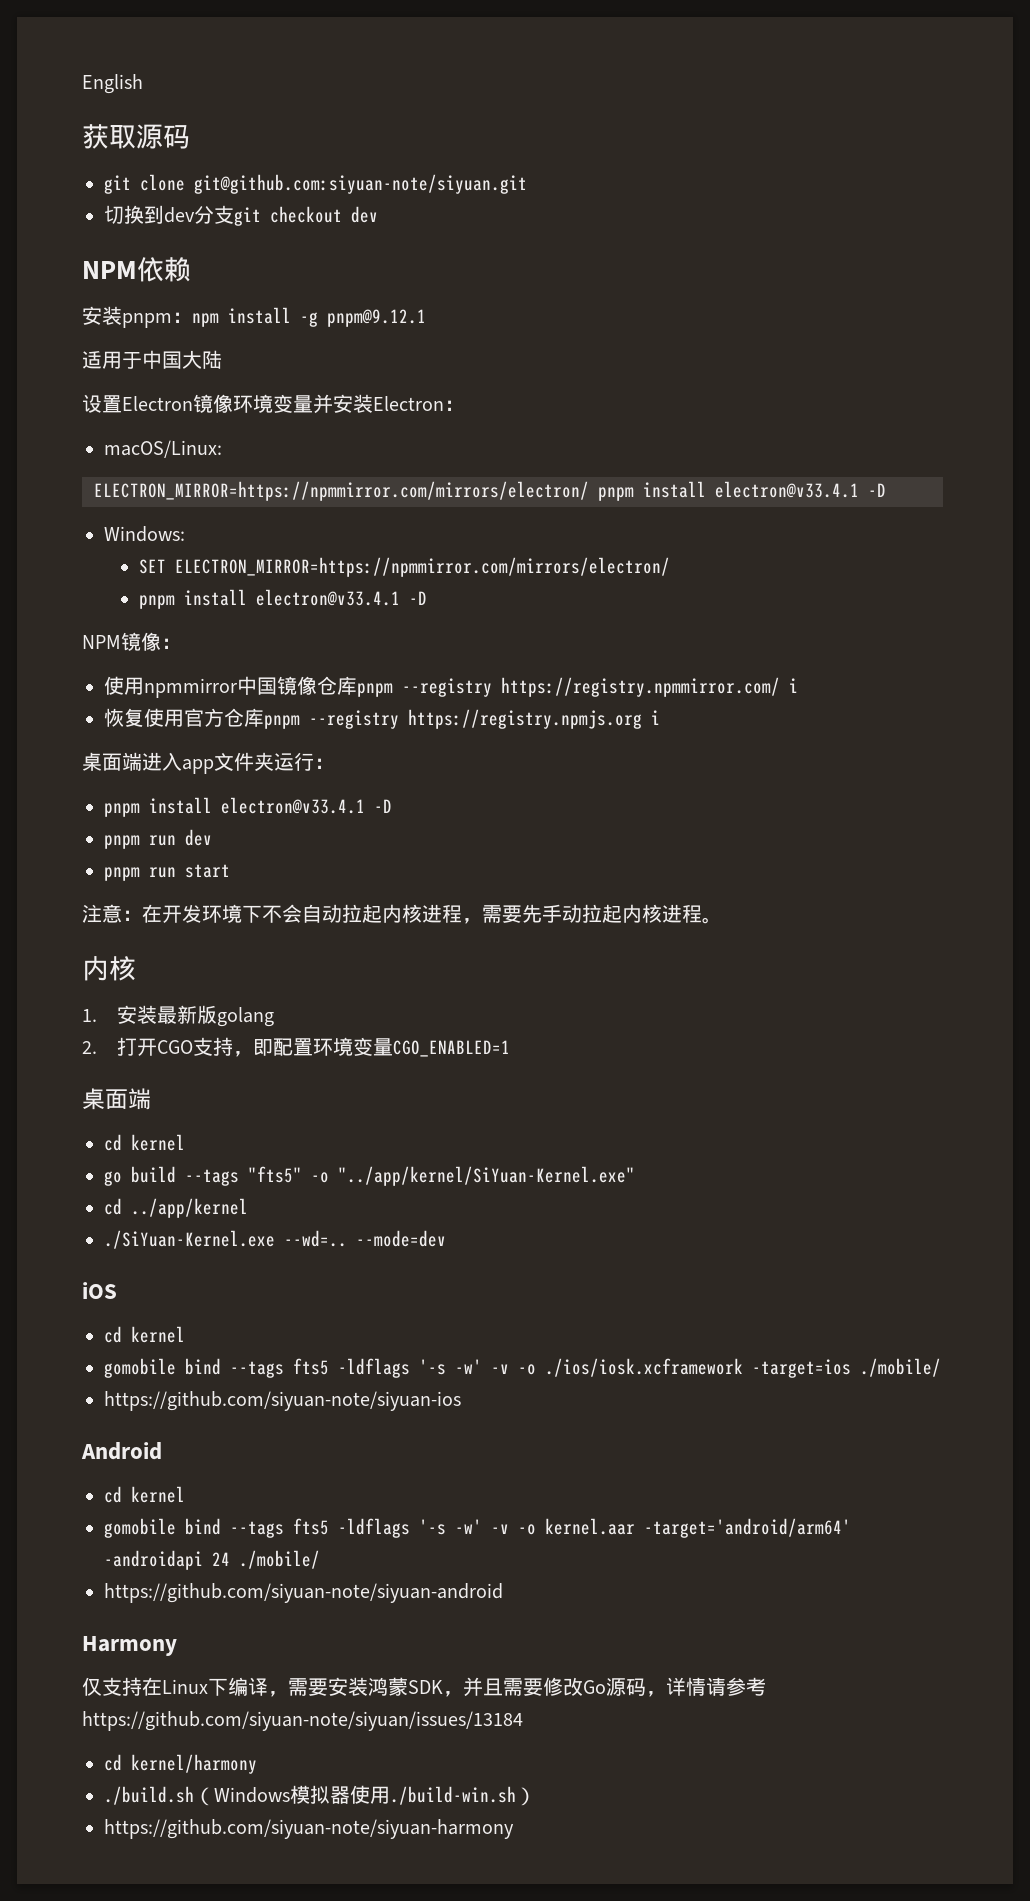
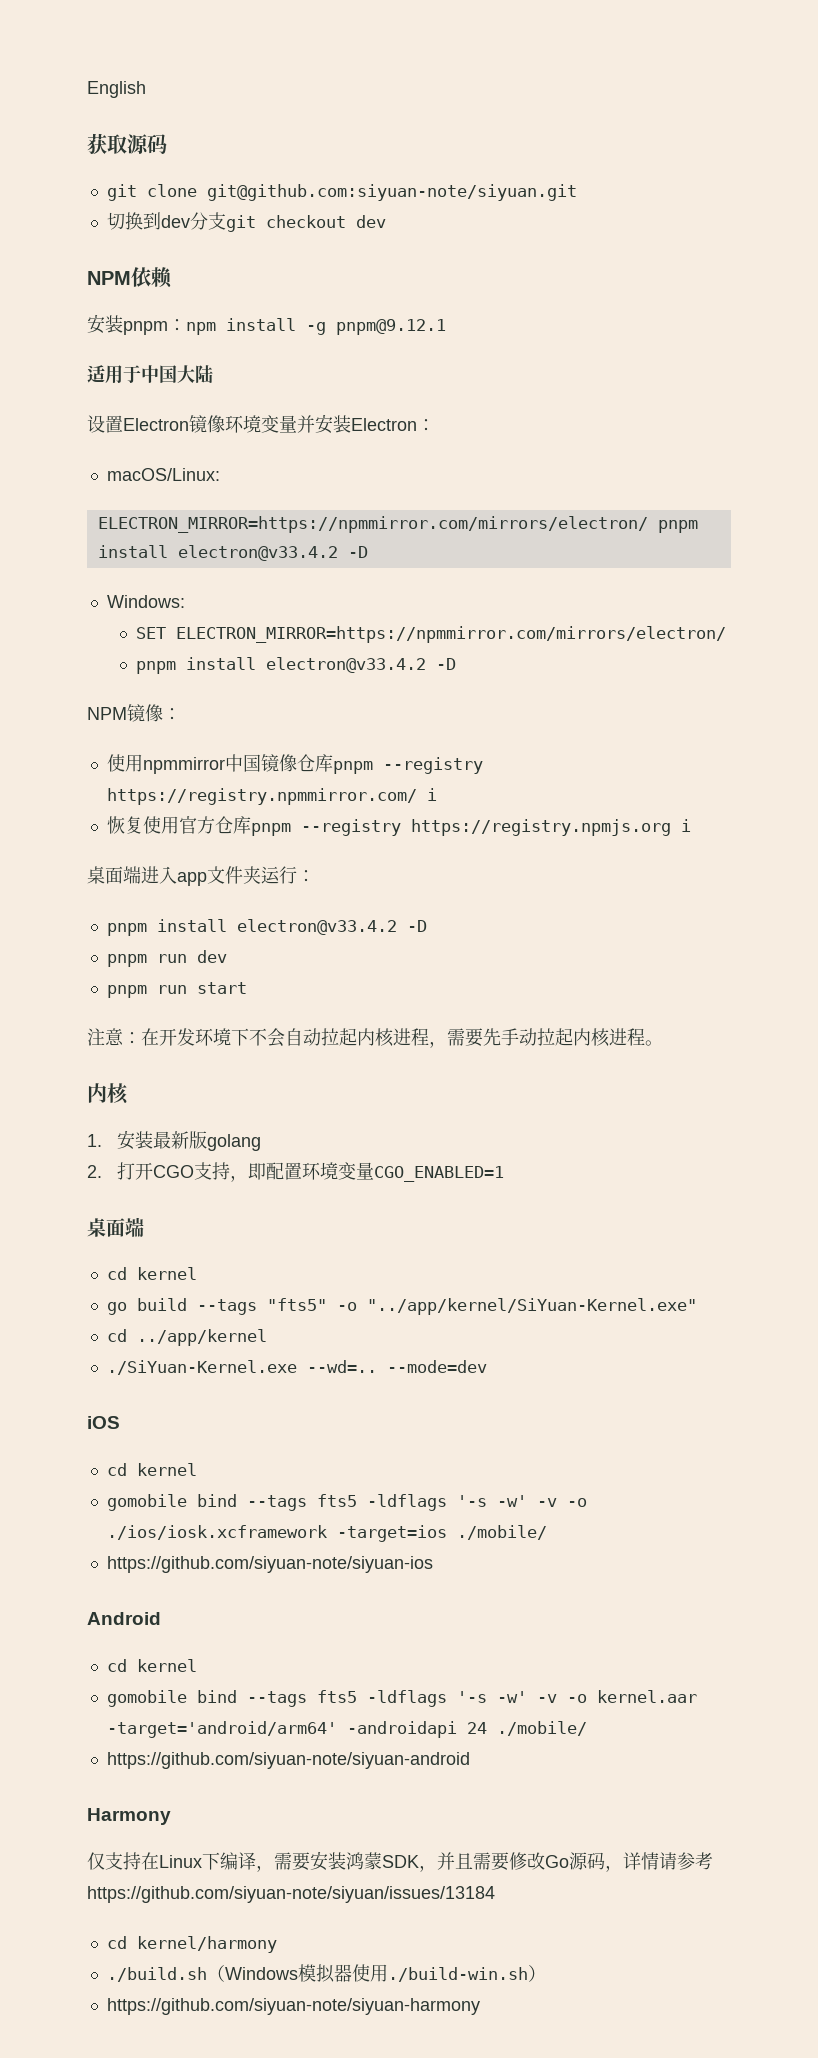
[715,481,859,498] electron@v33.4.1 -> [177,545,338,561] electron@v33.4.2
[256,589,401,606] electron@v33.4.1 -> [266,657,427,673] electron@v33.4.2
[221,797,365,814] electron@v33.4.1 -> [236,919,397,935] electron@v33.4.2

